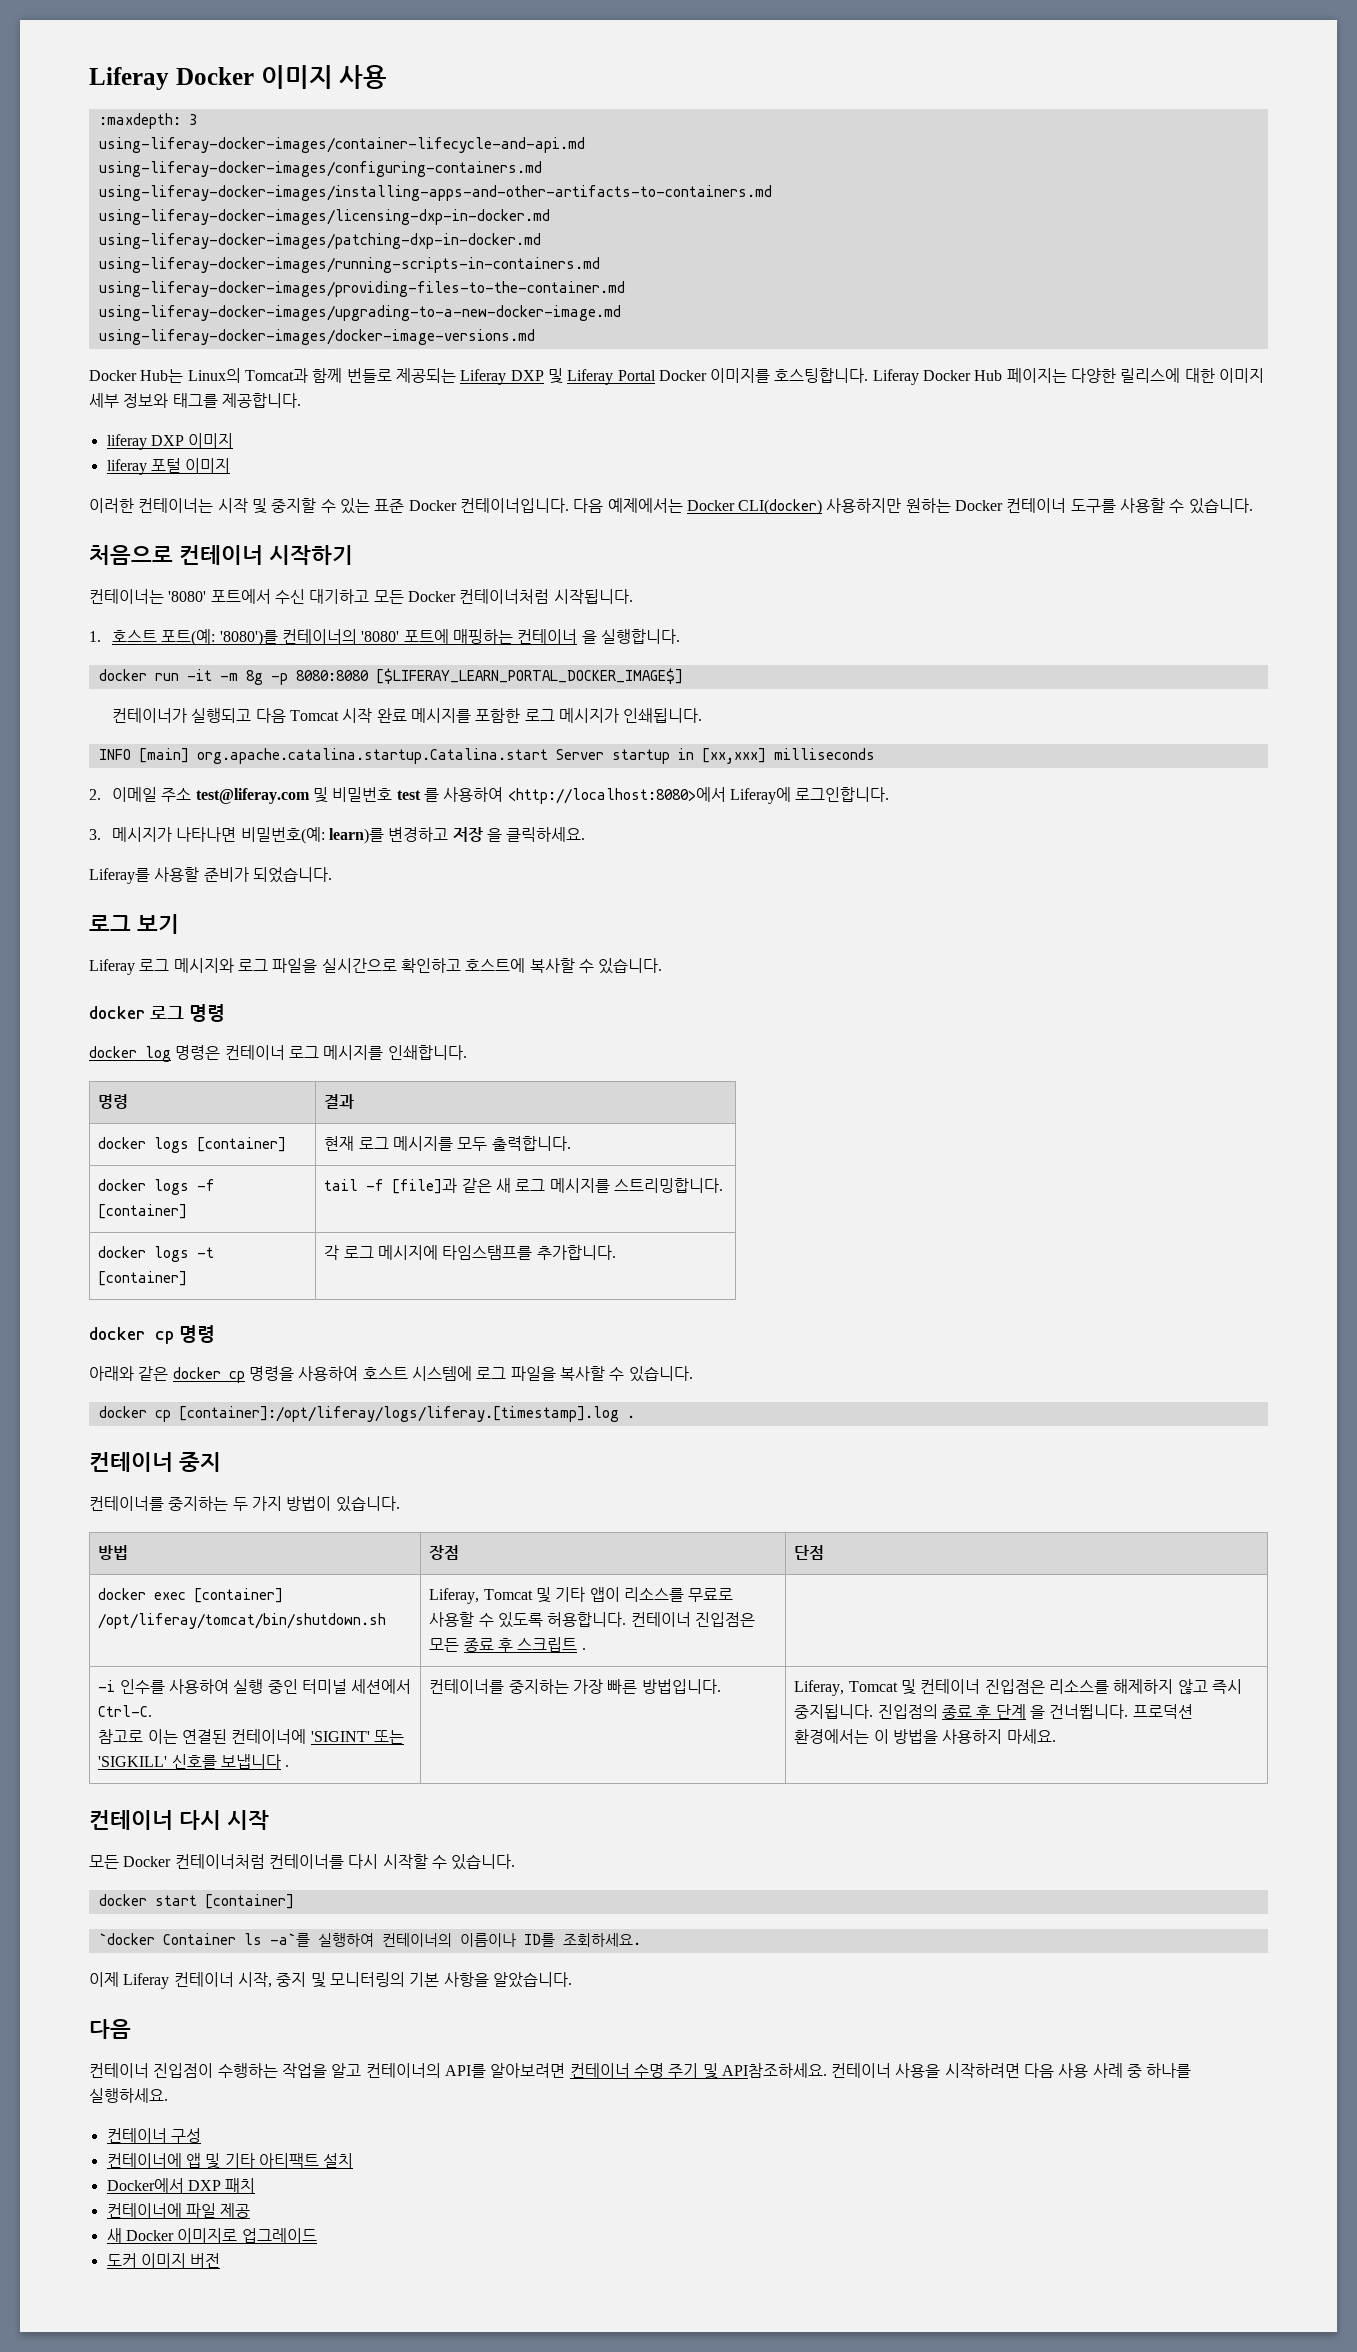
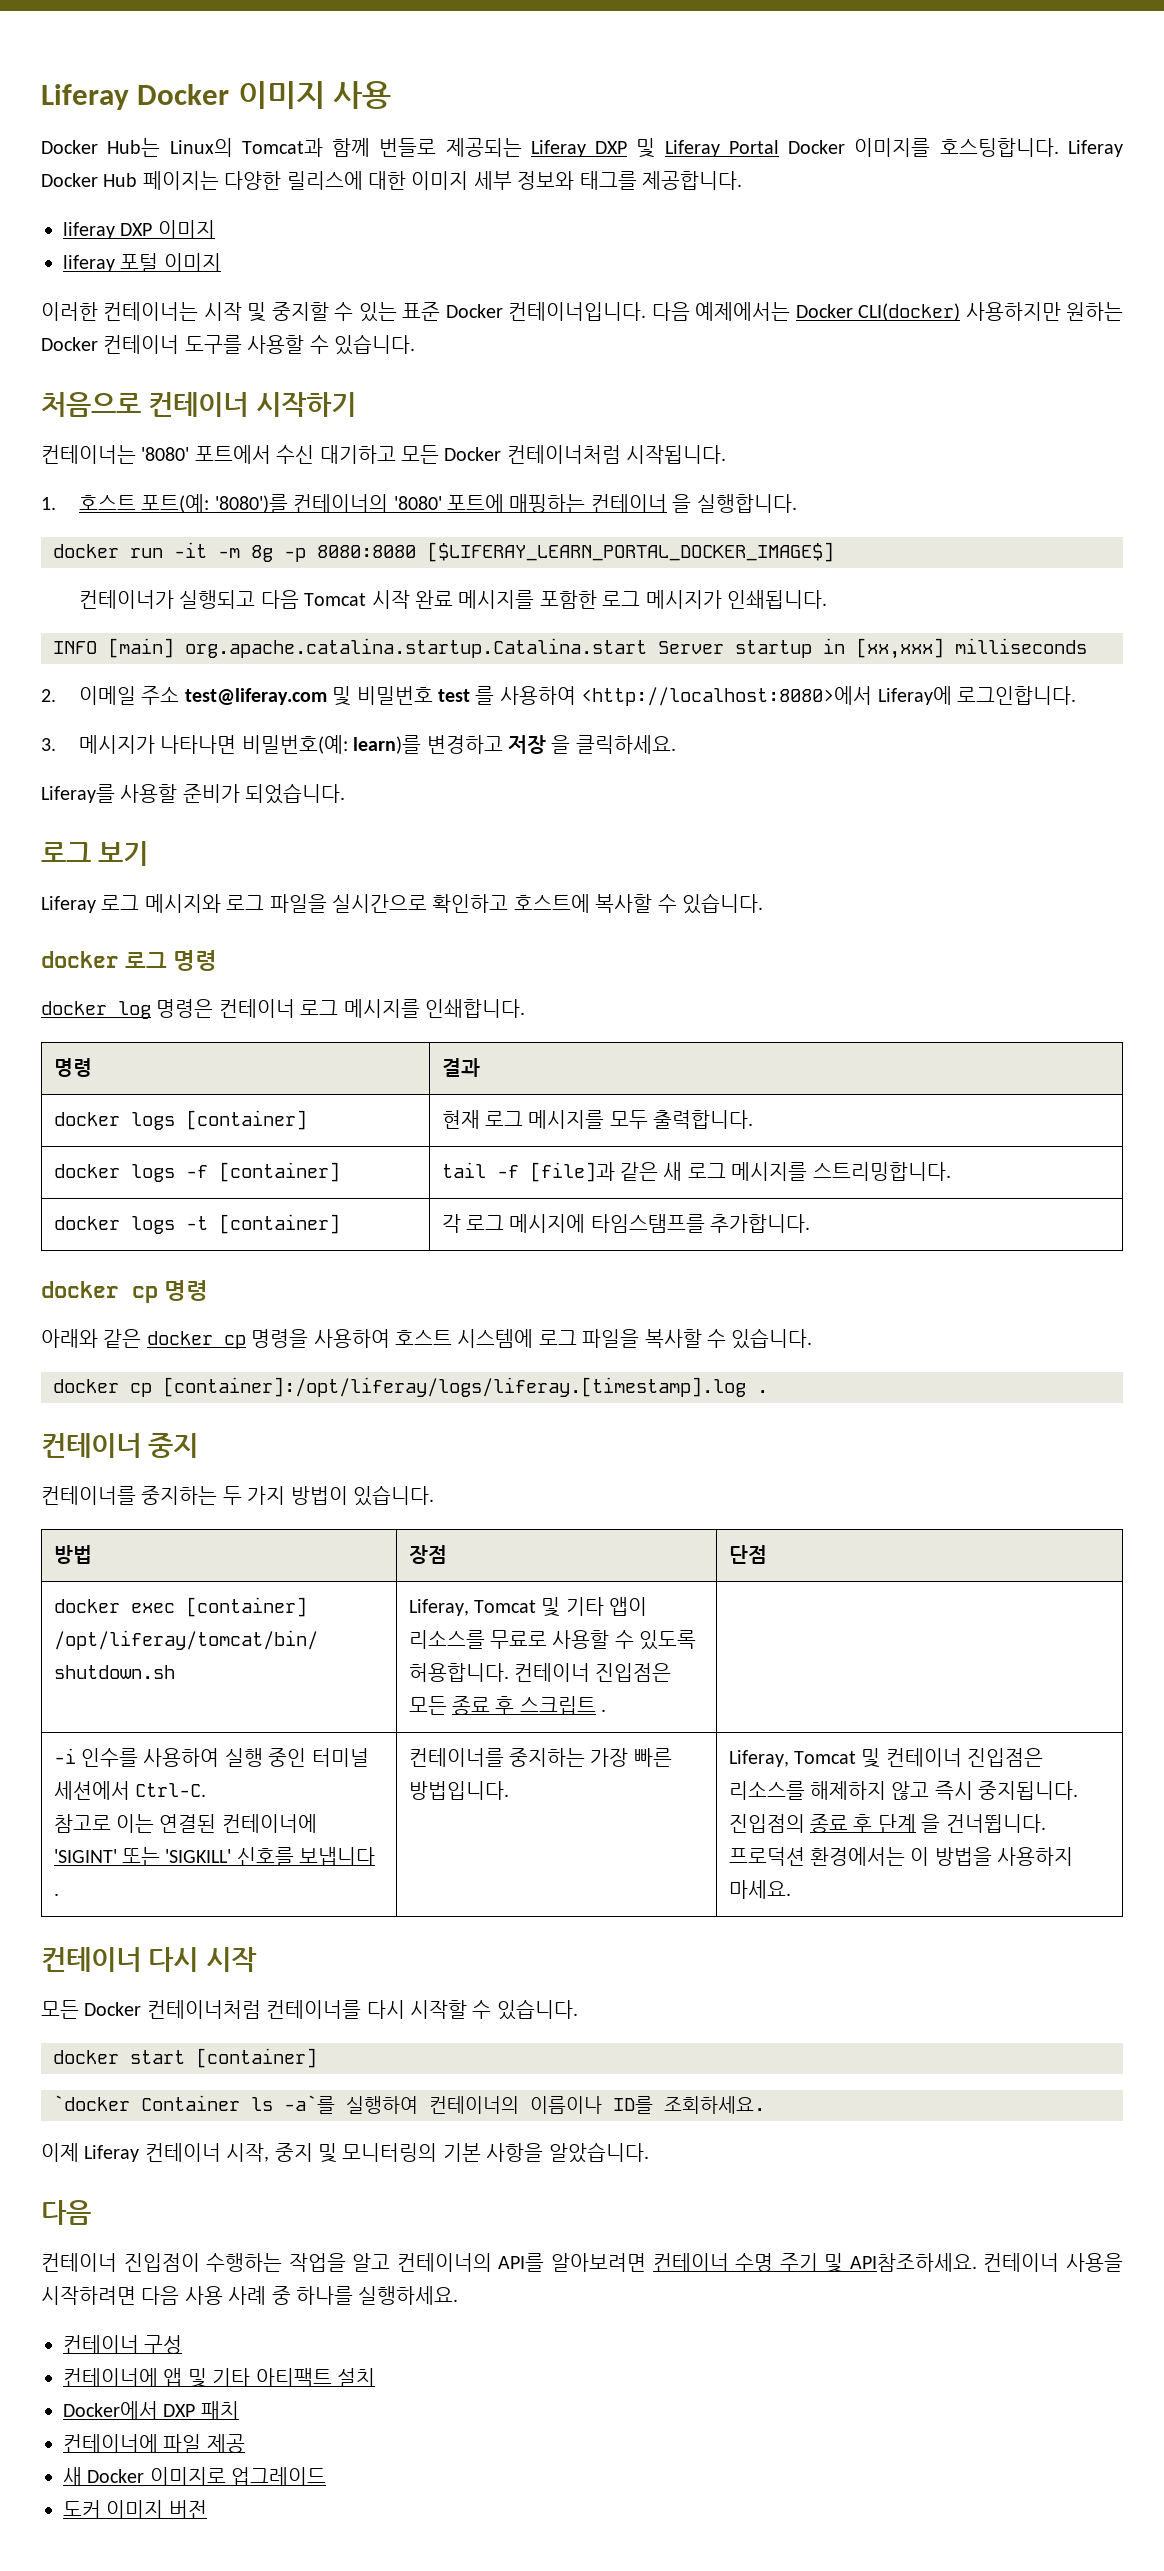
[98,113,197,129] [98,137,585,153] [98,161,542,177] [98,185,772,201] [98,209,550,225] [98,233,541,249] [98,257,600,273] [98,281,625,297] [98,305,621,321] [98,329,535,345] // :maxdepth: 3 // using-liferay-docker-images/container-lifecycle-and-api.md // using-liferay-docker-images/configuring-containers.md // using-liferay-docker-images/installing-apps-and-other-artifacts-to-containers.md // using-liferay-docker-images/licensing-dxp-in-docker.md // using-liferay-docker-images/patching-dxp-in-docker.md // using-liferay-docker-images/running-scripts-in-containers.md // using-liferay-docker-images/providing-files-to-the-container.md // using-liferay-docker-images/upgrading-to-a-new-docker-image.md // using-liferay-docker-images/docker-image-versions.md -> (392, 95) none

